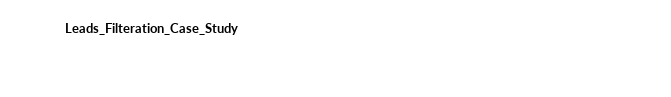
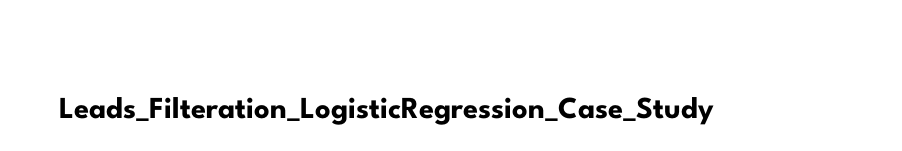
[65,23,238,35] Leads_Filteration_Case_Study -> [59,97,714,125] Leads_Filteration_LogisticRegression_Case_Study

